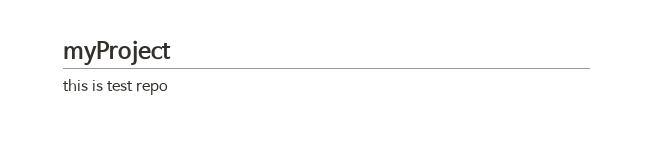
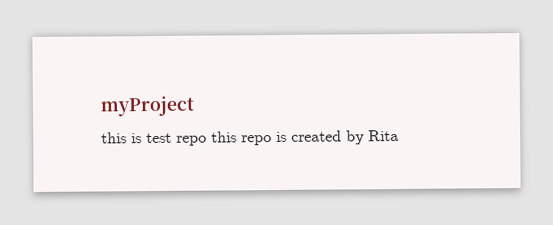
(168, 88) none -> [211,130,399,146] this repo is created by Rita

